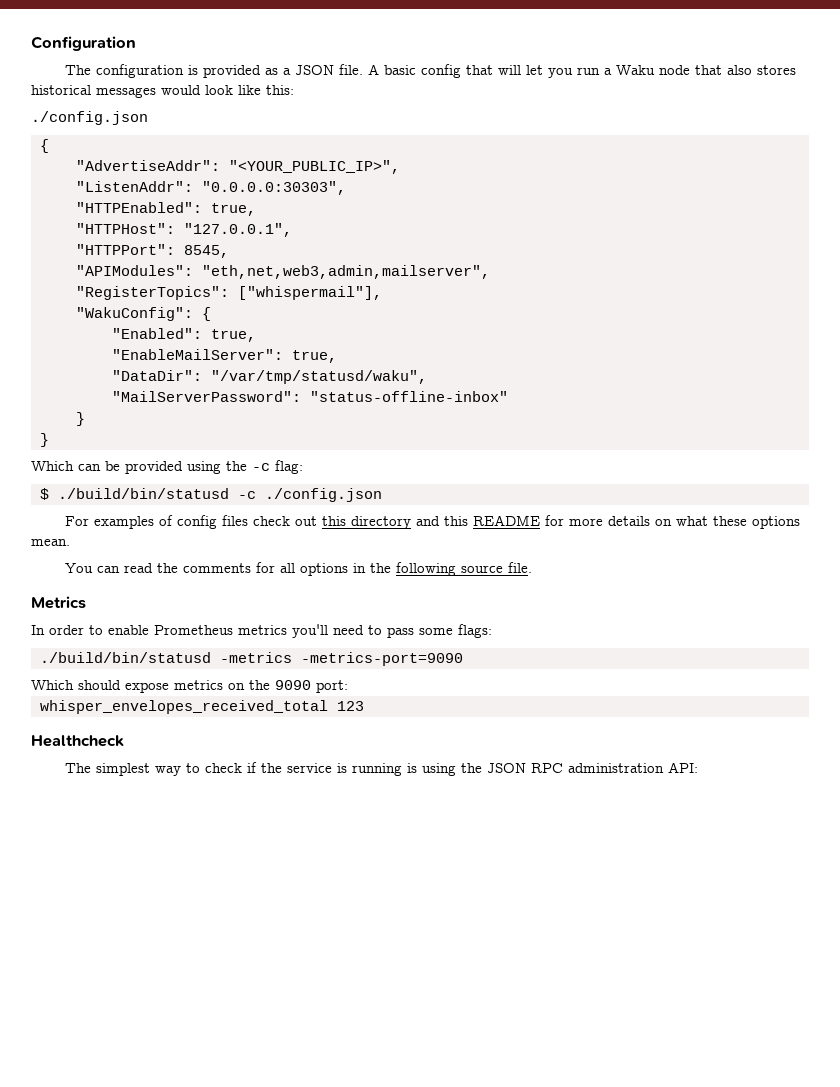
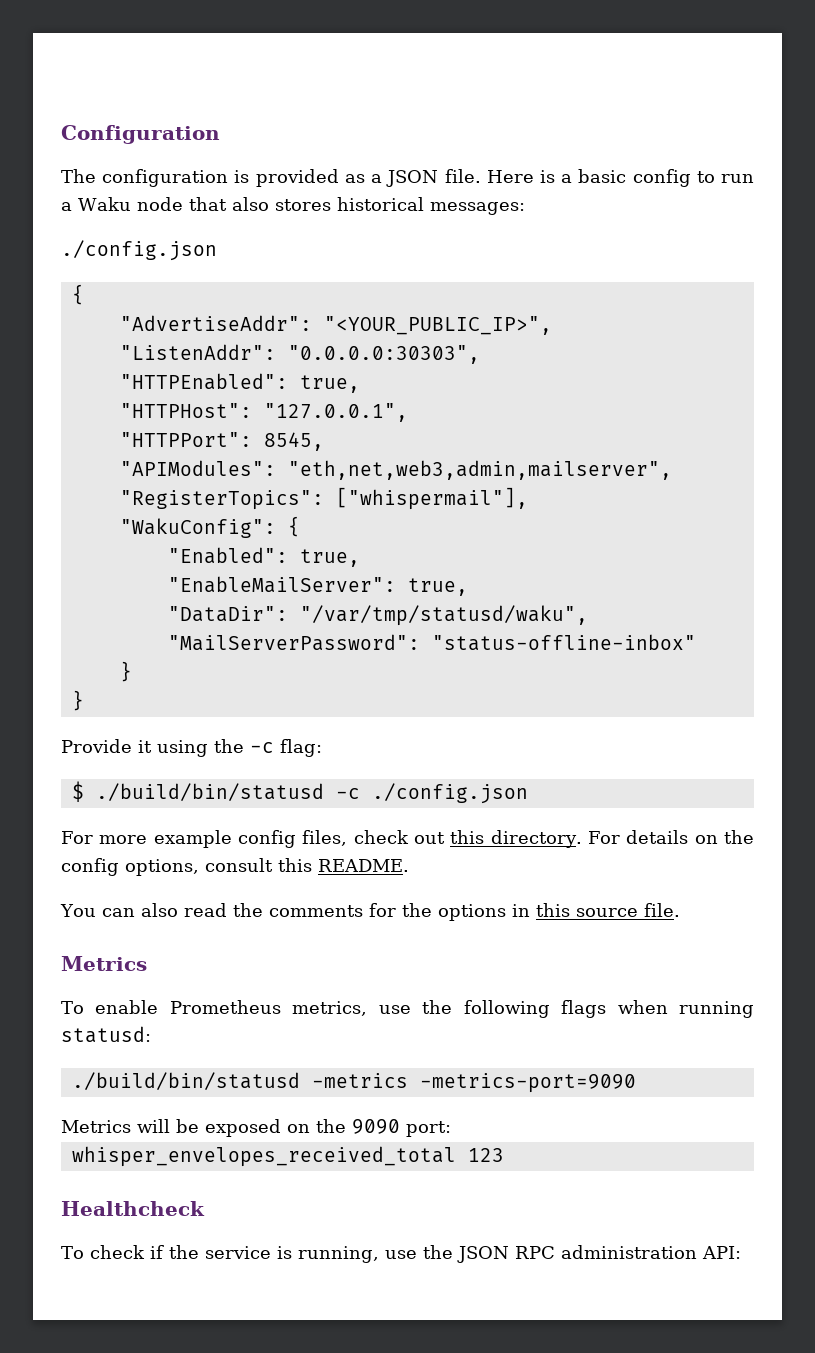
[368,64,574,78] A basic config that will let you -> [486,169,715,187] Here is a basic config to
[96,85,294,98] messages would look like this: -> [429,202,525,215] messages:
[31,461,183,474] Which can be provided -> [61,739,152,753] Provide it
[94,515,801,529] [31,539,70,546] examples of config files check out this directory and this README for more details on what these options mean. -> [99,830,754,848] [61,858,409,876] more example config files, check out this directory. For details on the config options, consult this README.
(121, 569) none -> [140,903,178,917] also
[280,563,296,573] all -> [401,903,432,917] the
[370,562,457,576] the following -> [535,903,570,917] this
[31,624,492,638] In order to enable Prometheus metrics you'll need to pass some flags: -> [61,1000,754,1018] [61,1026,151,1043] To enable Prometheus metrics, use the following flags when running statusd:
[31,680,223,693] Which should expose metrics -> [61,1119,281,1137] Metrics will be exposed
[65,763,201,776] The simplest way to -> [61,1246,84,1259] To
[352,763,457,776] running is using -> [297,1246,417,1263] running, use

